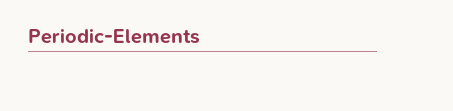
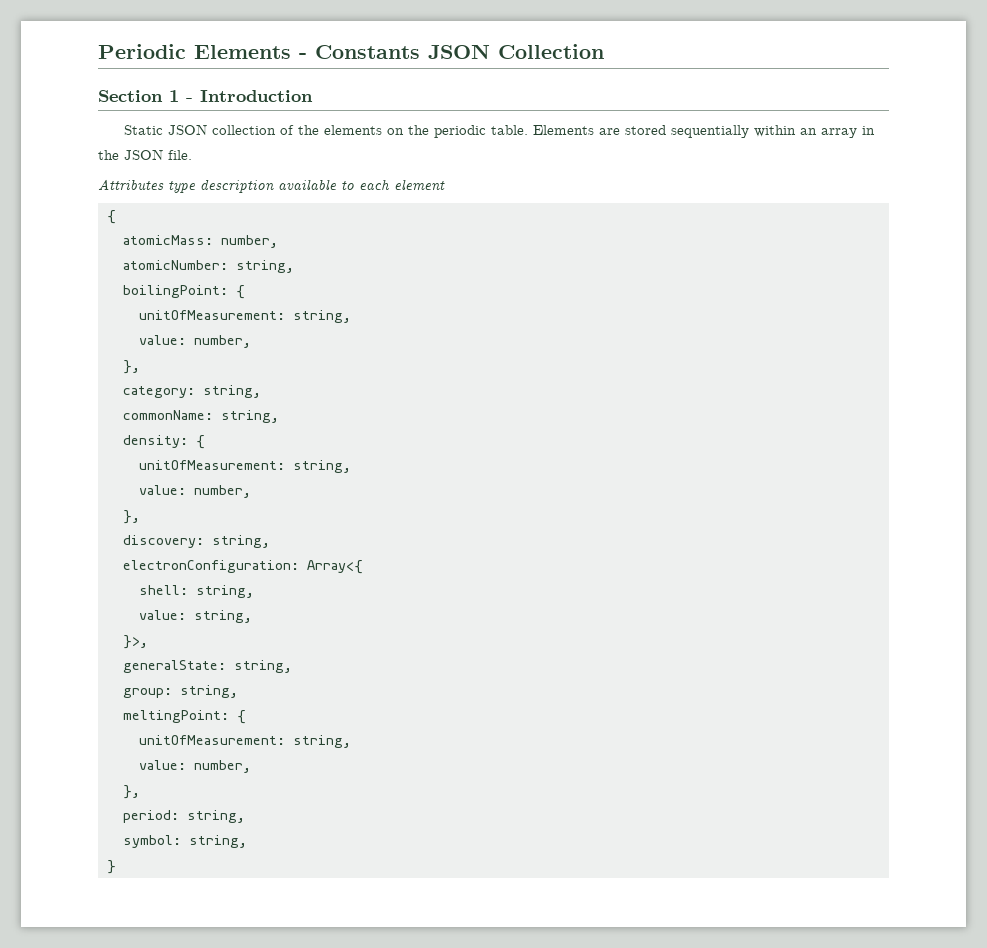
[28,28,200,44] Periodic-Elements -> [98,44,604,59] [98,90,313,102] [124,124,876,138] [98,149,192,160] [98,179,445,193] [106,210,116,224] [122,235,278,248] [122,260,294,273] [122,285,245,299] [138,310,351,323] [138,335,251,348] [122,360,140,374] [122,385,261,398] [122,410,279,423] [122,435,205,449] [138,460,351,473] [138,485,251,498] [122,510,140,524] [122,535,270,548] [122,560,363,574] [138,585,254,598] [138,610,252,623] [122,635,148,649] [122,660,292,673] [122,685,238,698] [122,710,246,724] [138,735,351,748] [138,760,251,773] [122,785,140,799] [122,810,245,823] [122,835,247,848] [106,860,116,874] Periodic Elements - Constants JSON Collection // Section 1 - Introduction // Static JSON collection of the elements on the periodic table. Elements are stored sequentially within an array in the JSON file. // Attributes type description available to each element // { // atomicMass: number, // atomicNumber: string, // boilingPoint: { // unitOfMeasurement: string, // value: number, // }, // category: string, // commonName: string, // density: { // unitOfMeasurement: string, // value: number, // }, // discovery: string, // electronConfiguration: Array<{ // shell: string, // value: string, // }>, // generalState: string, // group: string, // meltingPoint: { // unitOfMeasurement: string, // value: number, // }, // period: string, // symbol: string, // }

